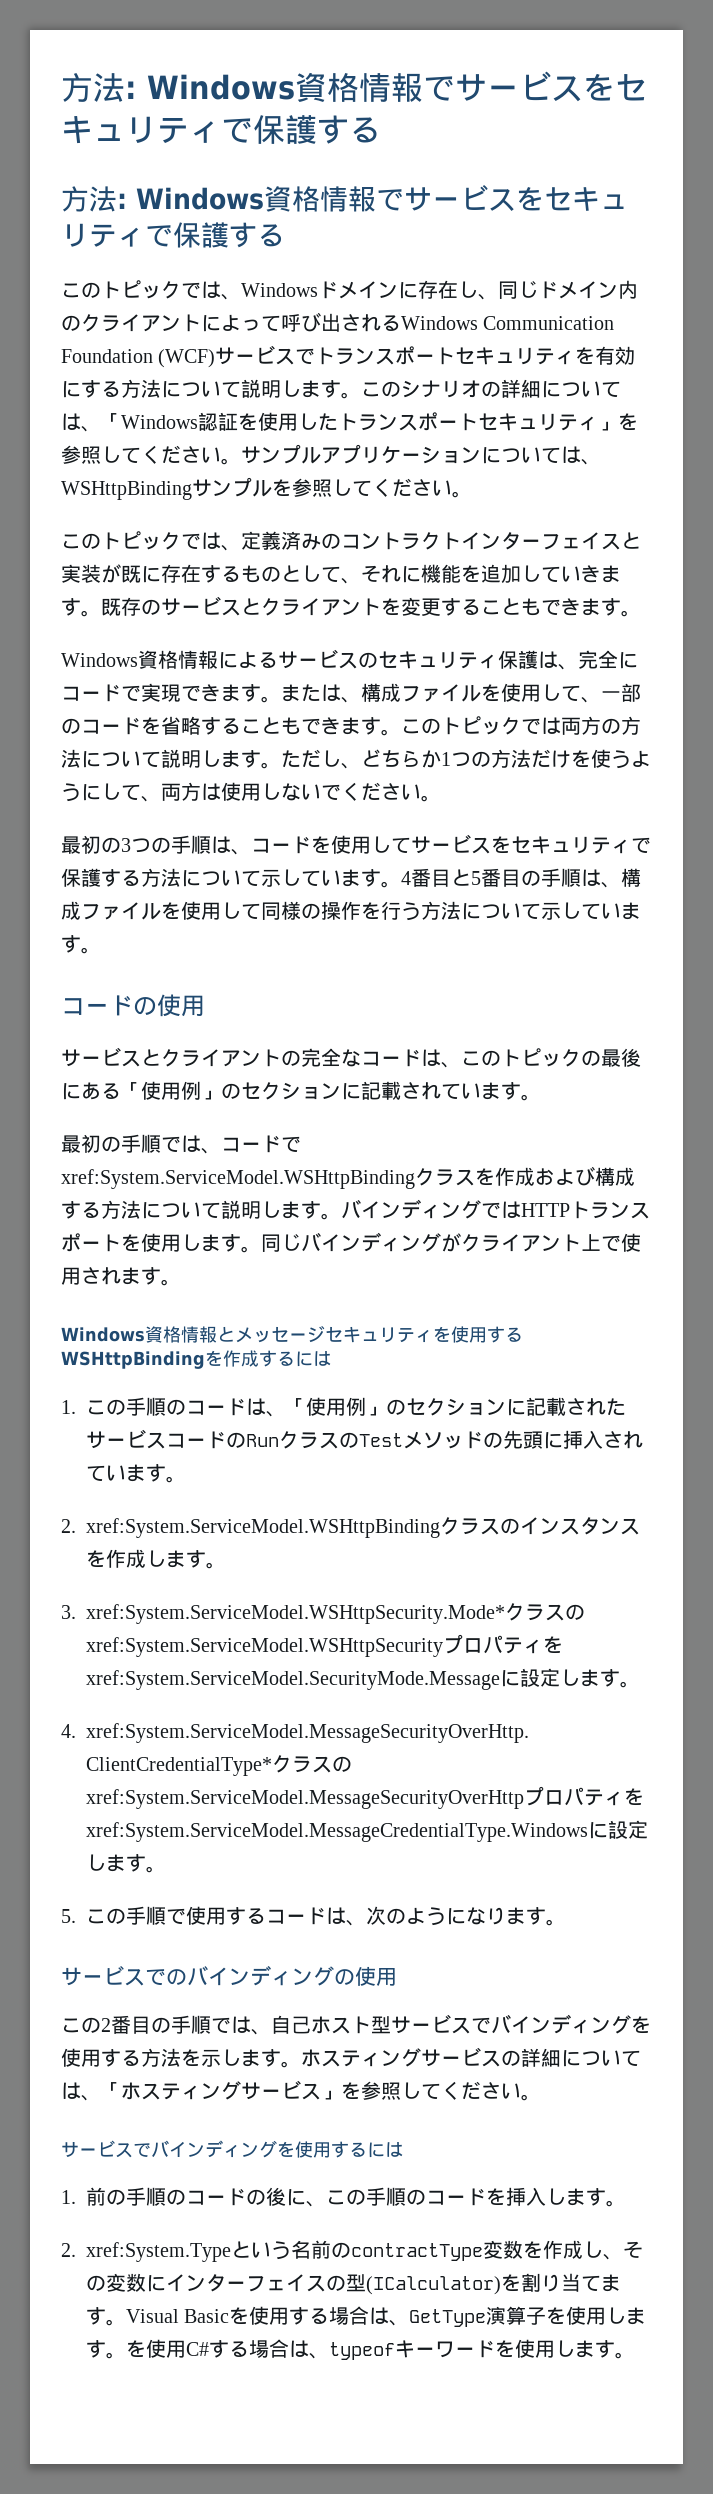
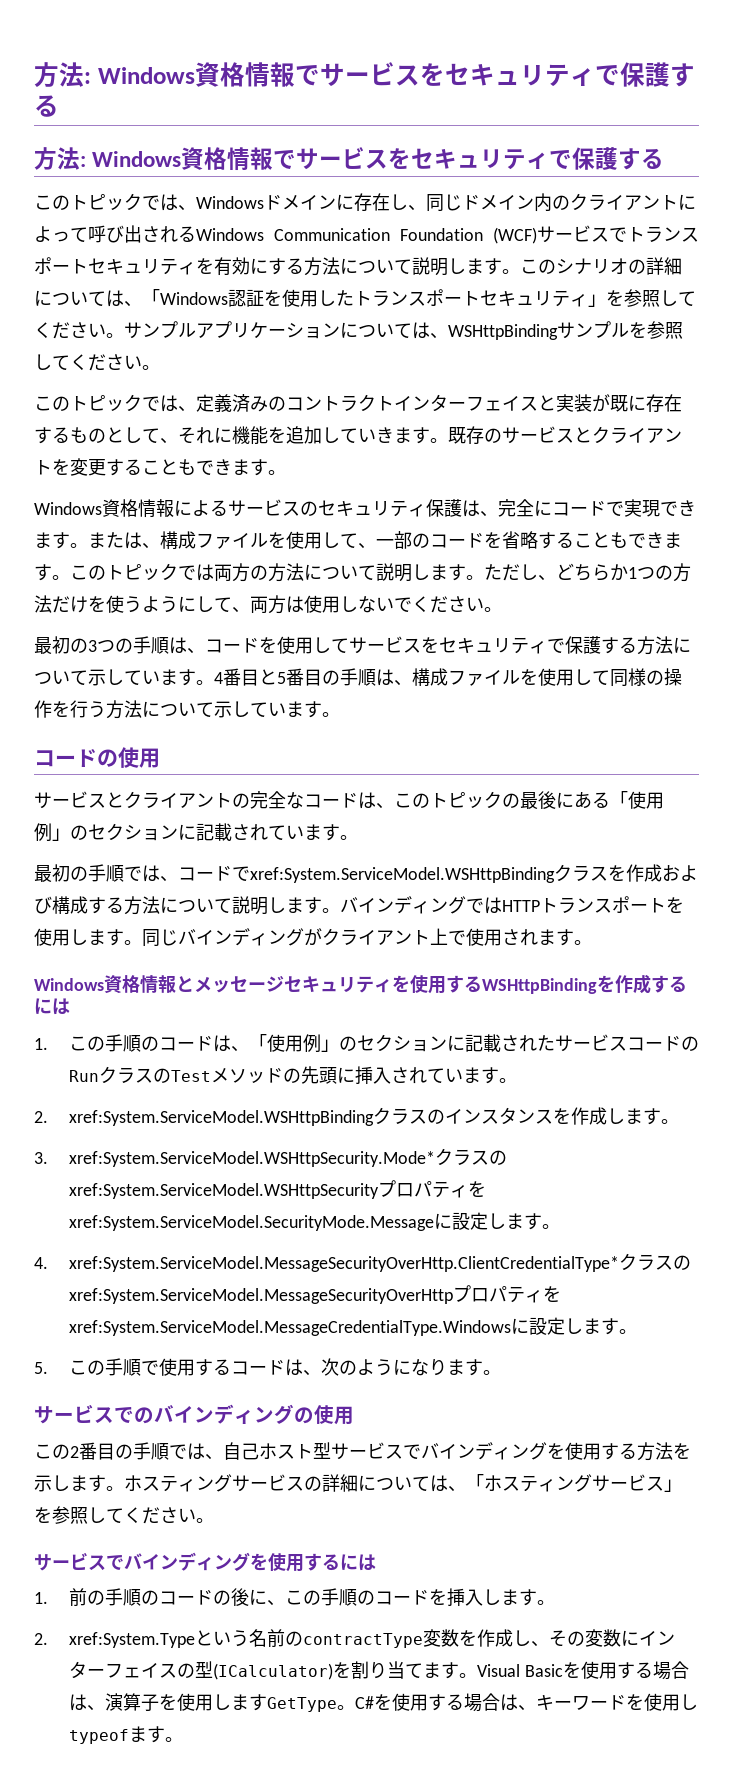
[409,2309,487,2327] GetType -> (105, 1708) none
[106,2339,395,2360] 。を使用C#する場合は、typeof -> [266,1693,536,1712] GetType。C#を使用する場合は、
(575, 2348) none -> [68,1729,129,1744] typeof

